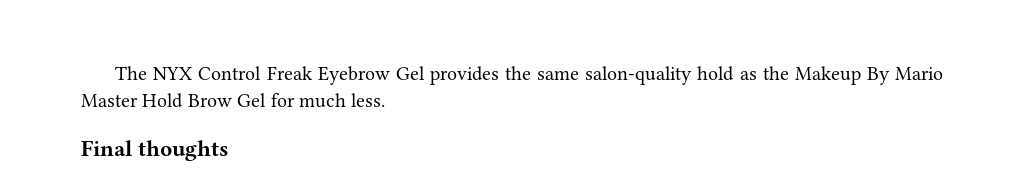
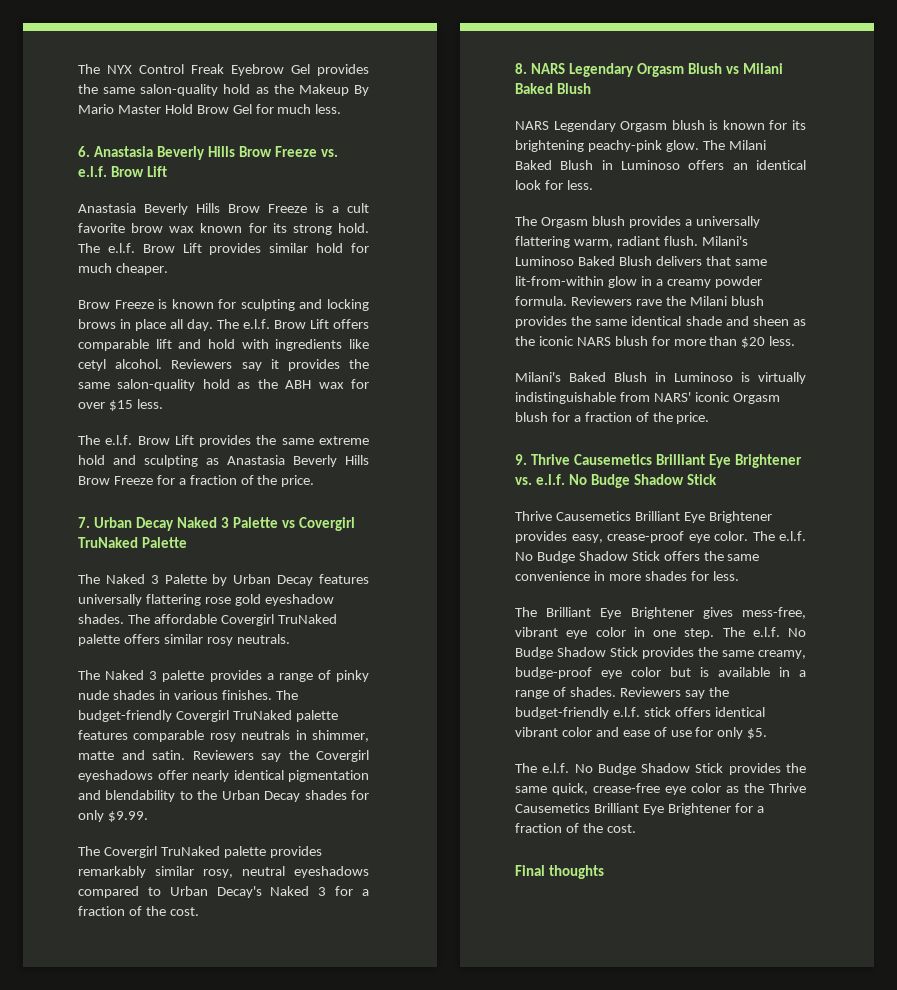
(386, 100) none -> [78,146,339,160] [78,166,168,177] [78,203,369,215] [78,223,369,235] [78,243,369,255] [78,263,168,275] [78,299,370,311] [78,319,369,331] [78,339,369,351] [78,359,369,371] [78,379,370,391] [78,399,163,411] [78,435,369,447] [78,455,369,467] [78,475,315,487] [78,517,356,531] [78,537,188,548] [78,574,369,586] [78,594,334,606] [78,614,337,626] [78,634,290,646] [78,670,369,682] [78,690,298,700] [78,710,338,722] [78,730,369,742] [78,750,369,762] [78,770,369,782] [78,790,370,802] [78,810,148,822] [78,846,322,858] [78,866,369,878] [78,886,369,898] [78,906,199,916] [515,63,784,77] [515,83,592,94] [515,120,806,132] [515,140,766,152] [515,160,806,170] [515,180,593,190] [515,216,760,228] [515,236,748,248] [515,256,767,266] [515,276,762,288] [515,296,764,306] [515,316,806,328] [515,336,796,348] [515,372,806,384] [515,392,780,404] [515,412,710,424] [515,454,803,468] [515,474,718,488] [515,511,772,523] [515,531,806,543] [515,551,760,563] [515,571,739,581] [515,607,806,619] [515,627,806,639] [515,647,806,659] [515,667,806,679] [515,687,729,699] [515,707,765,719] [515,727,768,739] [515,763,806,775] [515,783,806,795] [515,803,764,815] [515,823,636,833] // 6. Anastasia Beverly Hills Brow Freeze vs. e.l.f. Brow Lift // Anastasia Beverly Hills Brow Freeze is a cult favorite brow wax known for its strong hold. The e.l.f. Brow Lift provides similar hold for much cheaper. // Brow Freeze is known for sculpting and locking brows in place all day. The e.l.f. Brow Lift offers comparable lift and hold with ingredients like cetyl alcohol. Reviewers say it provides the same salon-quality hold as the ABH wax for over $15 less. // The e.l.f. Brow Lift provides the same extreme hold and sculpting as Anastasia Beverly Hills Brow Freeze for a fraction of the price. // 7. Urban Decay Naked 3 Palette vs Covergirl TruNaked Palette // The Naked 3 Palette by Urban Decay features universally flattering rose gold eyeshadow shades. The affordable Covergirl TruNaked palette offers similar rosy neutrals. // The Naked 3 palette provides a range of pinky nude shades in various finishes. The budget-friendly Covergirl TruNaked palette features comparable rosy neutrals in shimmer, matte and satin. Reviewers say the Covergirl eyeshadows offer nearly identical pigmentation and blendability to the Urban Decay shades for only $9.99. // The Covergirl TruNaked palette provides remarkably similar rosy, neutral eyeshadows compared to Urban Decay's Naked 3 for a fraction of the cost. // 8. NARS Legendary Orgasm Blush vs Milani Baked Blush // NARS Legendary Orgasm blush is known for its brightening peachy-pink glow. The Milani Baked Blush in Luminoso offers an identical look for less. // The Orgasm blush provides a universally flattering warm, radiant flush. Milani's Luminoso Baked Blush delivers that same lit-from-within glow in a creamy powder formula. Reviewers rave the Milani blush provides the same identical shade and sheen as the iconic NARS blush for more than $20 less. // Milani's Baked Blush in Luminoso is virtually indistinguishable from NARS' iconic Orgasm blush for a fraction of the price. // 9. Thrive Causemetics Brilliant Eye Brightener vs. e.l.f. No Budge Shadow Stick // Thrive Causemetics Brilliant Eye Brightener provides easy, crease-proof eye color. The e.l.f. No Budge Shadow Stick offers the same convenience in more shades for less. // The Brilliant Eye Brightener gives mess-free, vibrant eye color in one step. The e.l.f. No Budge Shadow Stick provides the same creamy, budge-proof eye color but is available in a range of shades. Reviewers say the budget-friendly e.l.f. stick offers identical vibrant color and ease of use for only $5. // The e.l.f. No Budge Shadow Stick provides the same quick, crease-free eye color as the Thrive Causemetics Brilliant Eye Brightener for a fraction of the cost.

